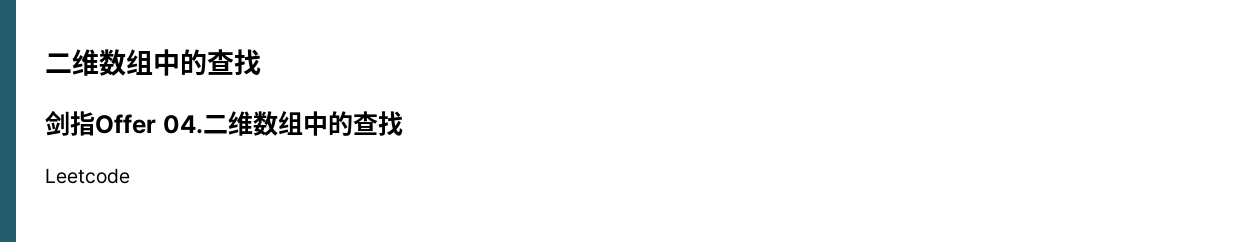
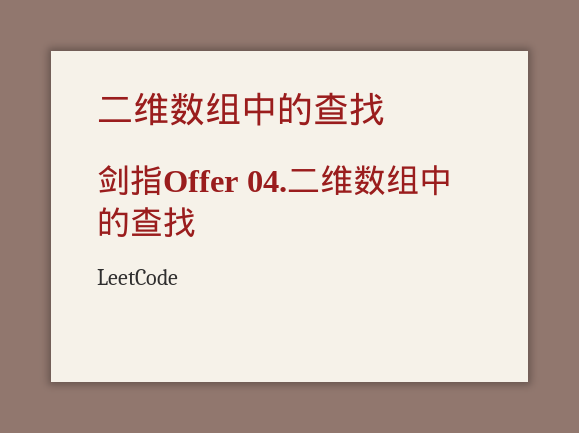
[45,168,130,184] Leetcode -> [97,269,178,285] LeetCode

